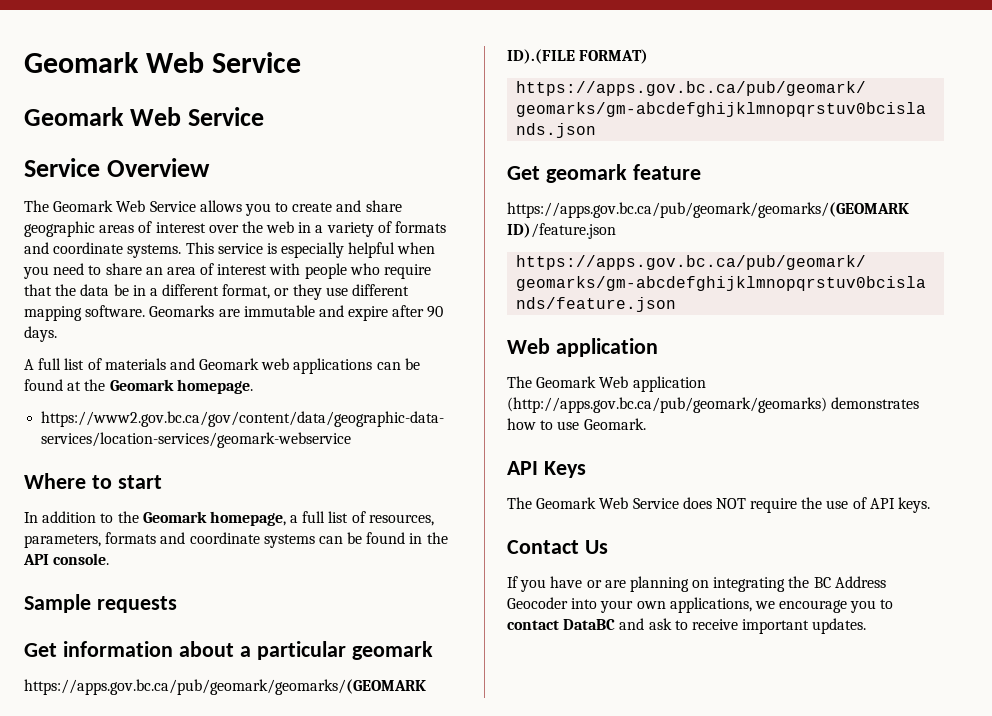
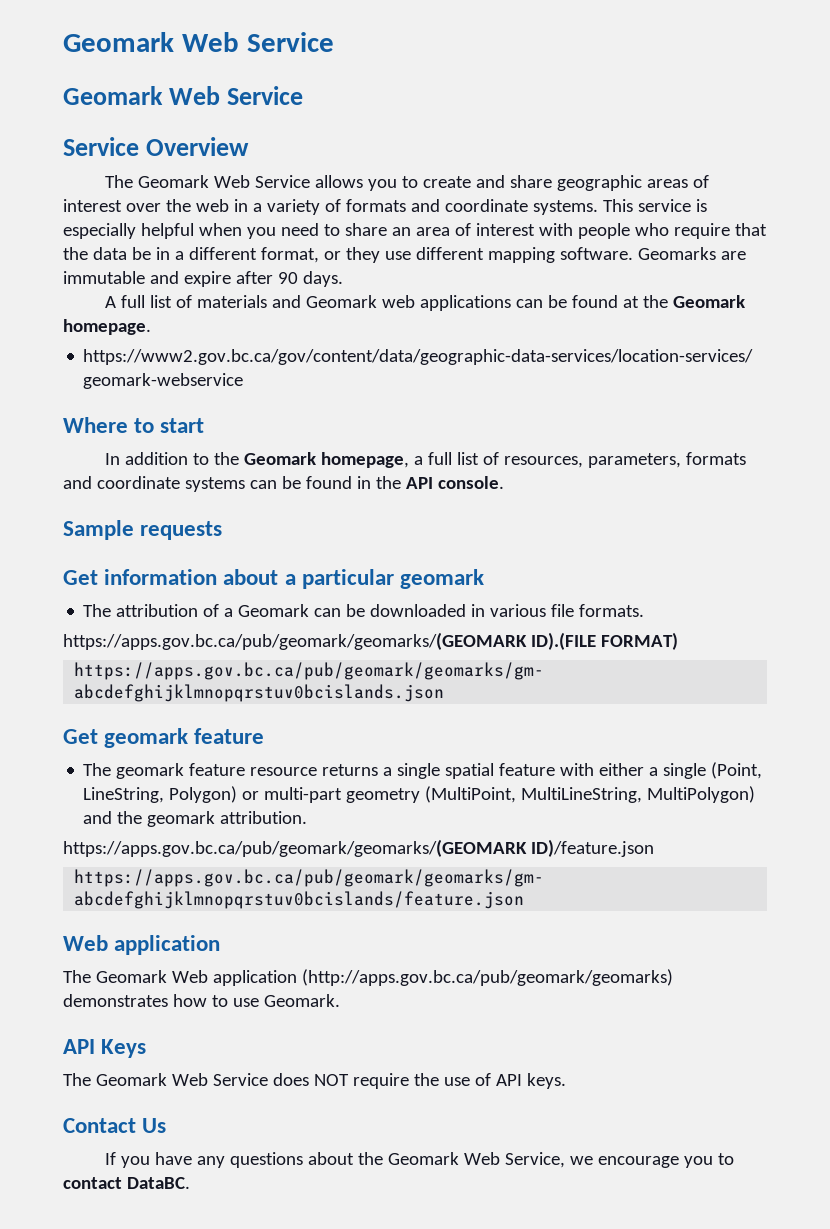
(433, 650) none -> [83,604,645,617] // The attribution of a Geomark can be downloaded in various file formats.
(701, 172) none -> [83,762,763,779] [83,786,756,803] [83,811,308,827] // The geomark feature resource returns a single spatial feature with either a single (Point, LineString, Polygon) or multi-part geometry (MultiPoint, MultiLineString, MultiPolygon) and the geomark attribution.
[586,576,886,592] [507,597,752,613] or are planning on integrating the BC Address Geocoder into your own applications, -> [197,1152,565,1168] any questions about the Geomark Web Service,
[563,618,867,634] DataBC and ask to receive important updates. -> [126,1177,190,1189] DataBC.

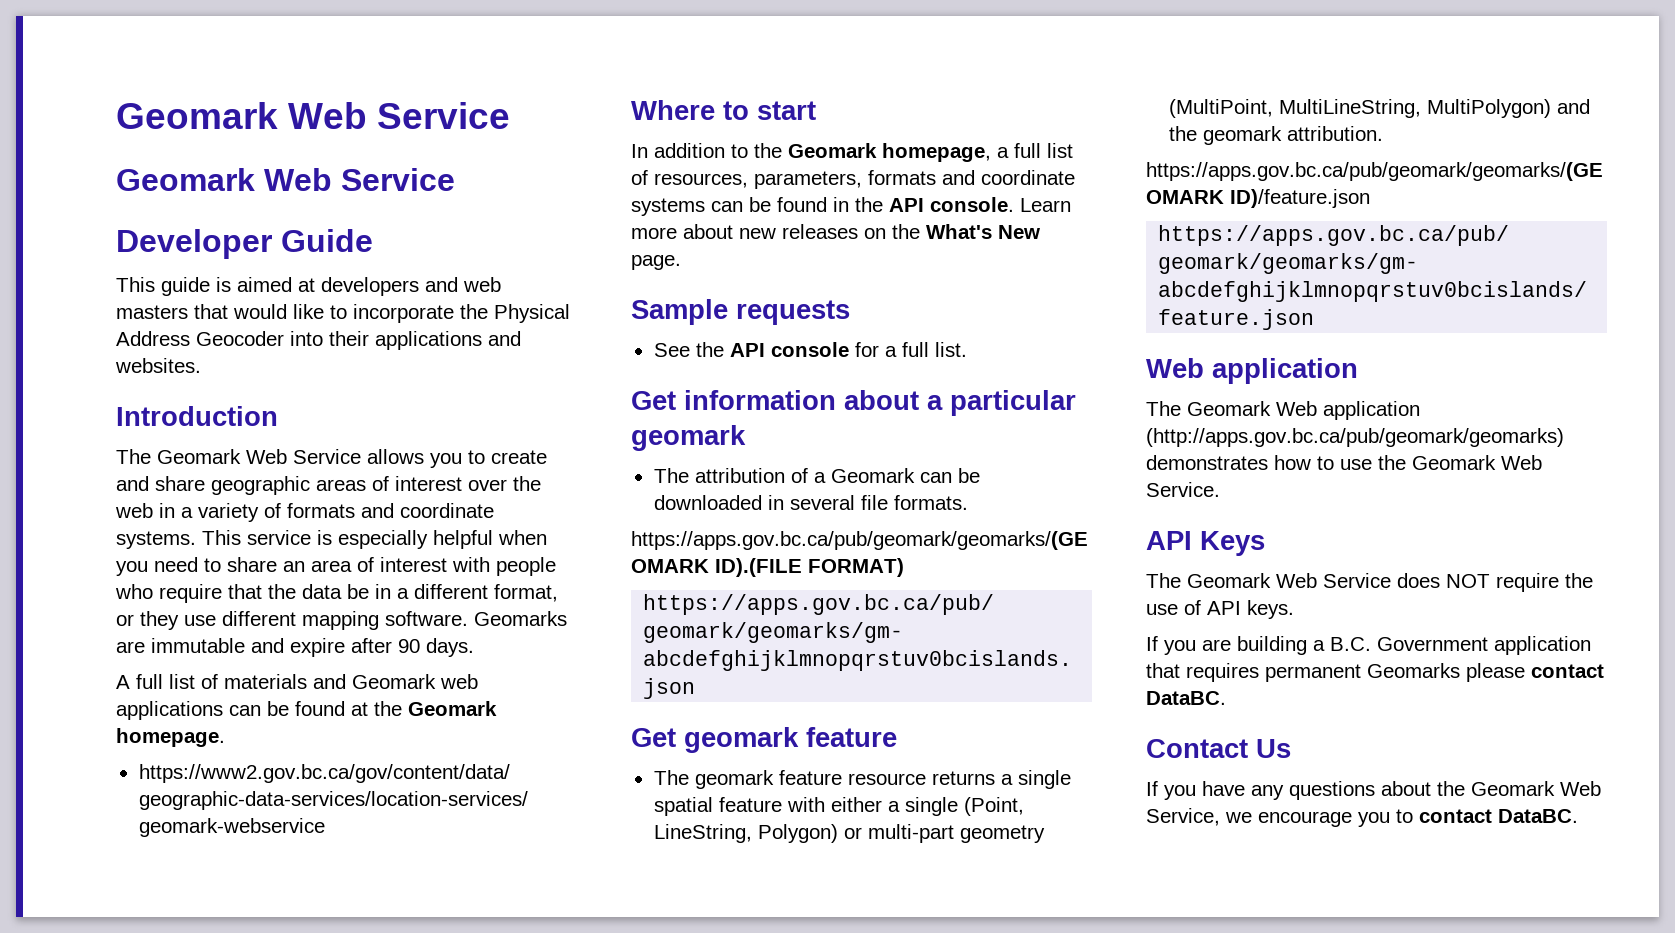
[63,137,250,156] Service Overview -> [116,229,373,259] [116,277,501,296] [116,304,570,323] [116,331,521,350] [115,358,201,373] [116,406,278,426] Developer Guide // This guide is aimed at developers and web masters that would like to incorporate the Physical Address Geocoder into their applications and websites. // Introduction
[63,520,223,540] // Sample requests -> [1020,198,1071,212] [631,224,1040,239] [631,255,681,270] [631,299,850,325] [653,342,967,357] Learn more about new releases on the What's New page. // Sample requests // See the API console for a full list.
[490,604,547,617] various -> [789,495,855,510] several
[263,994,340,1007] Geomark. -> [1378,455,1542,470] [1146,482,1220,497] the Geomark Web Service.
(566, 1081) none -> [1146,636,1591,655] [1146,663,1604,682] [1146,691,1226,705] // If you are building a B.C. Government application that requires permanent Geomarks please contact DataBC.

